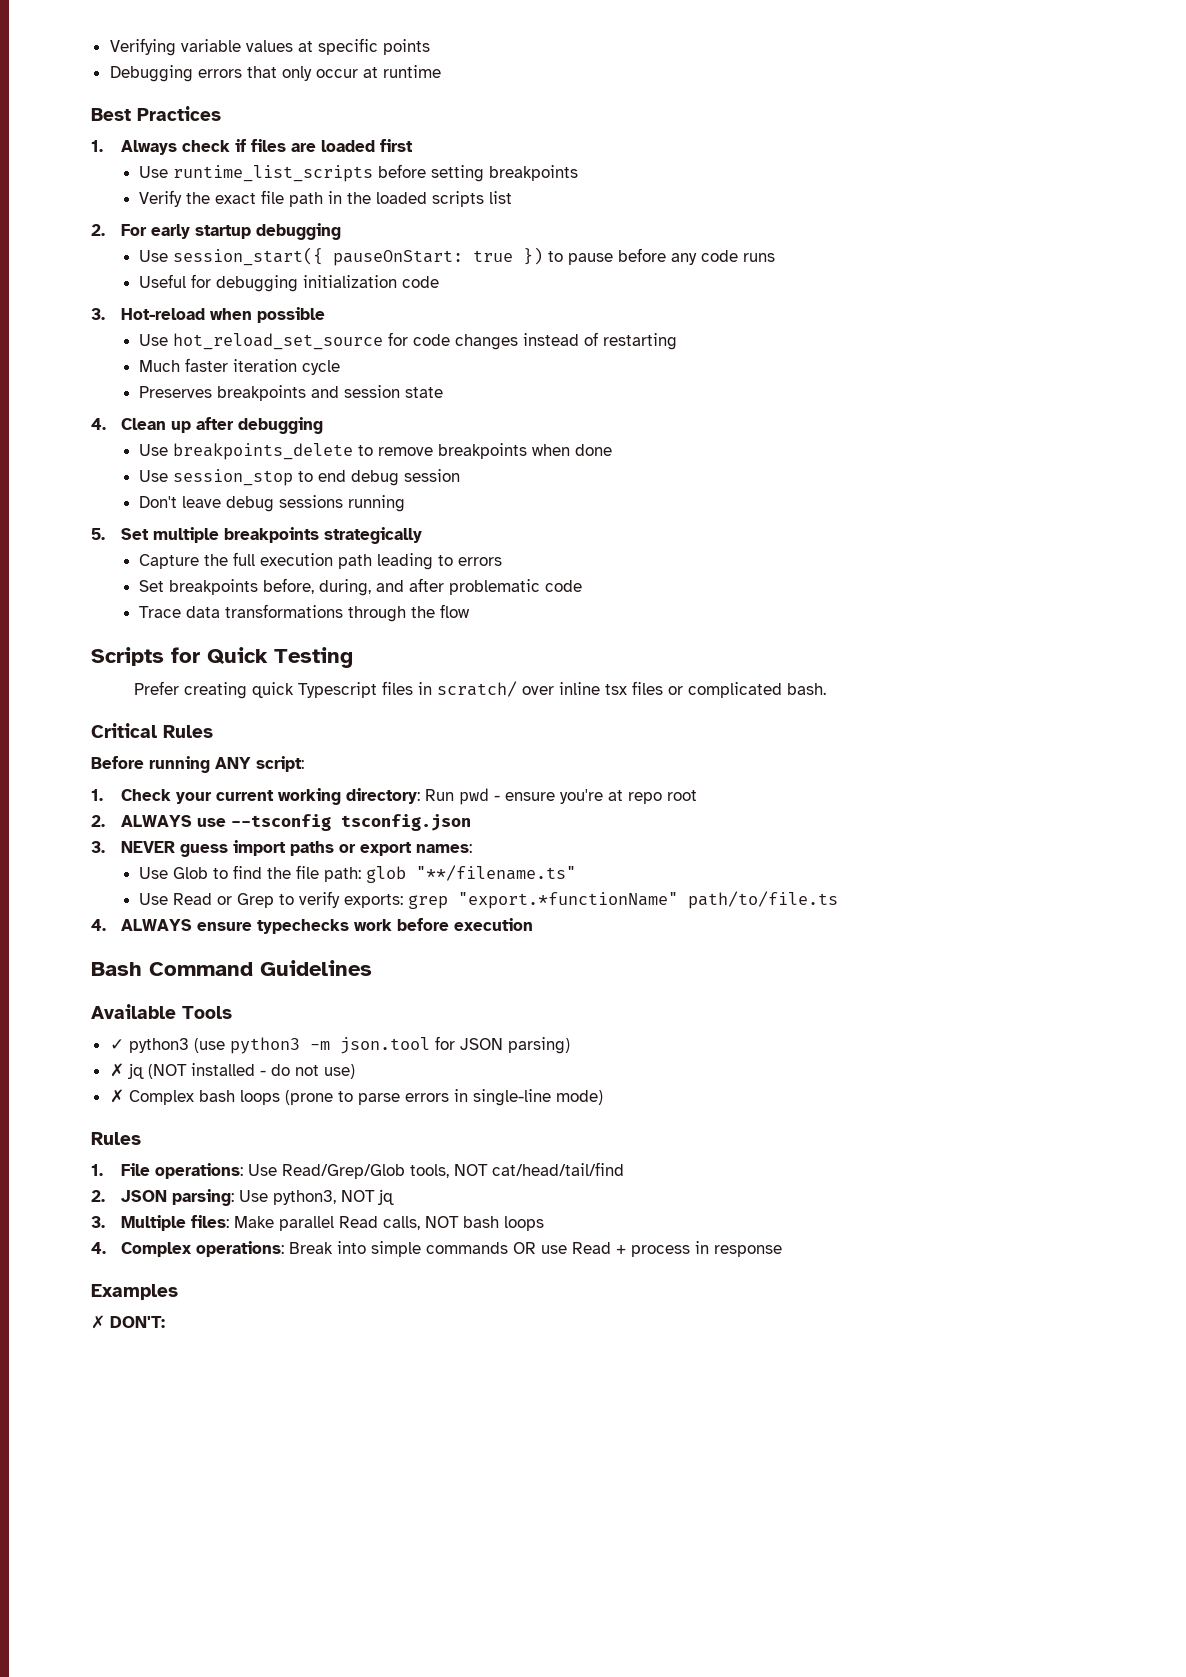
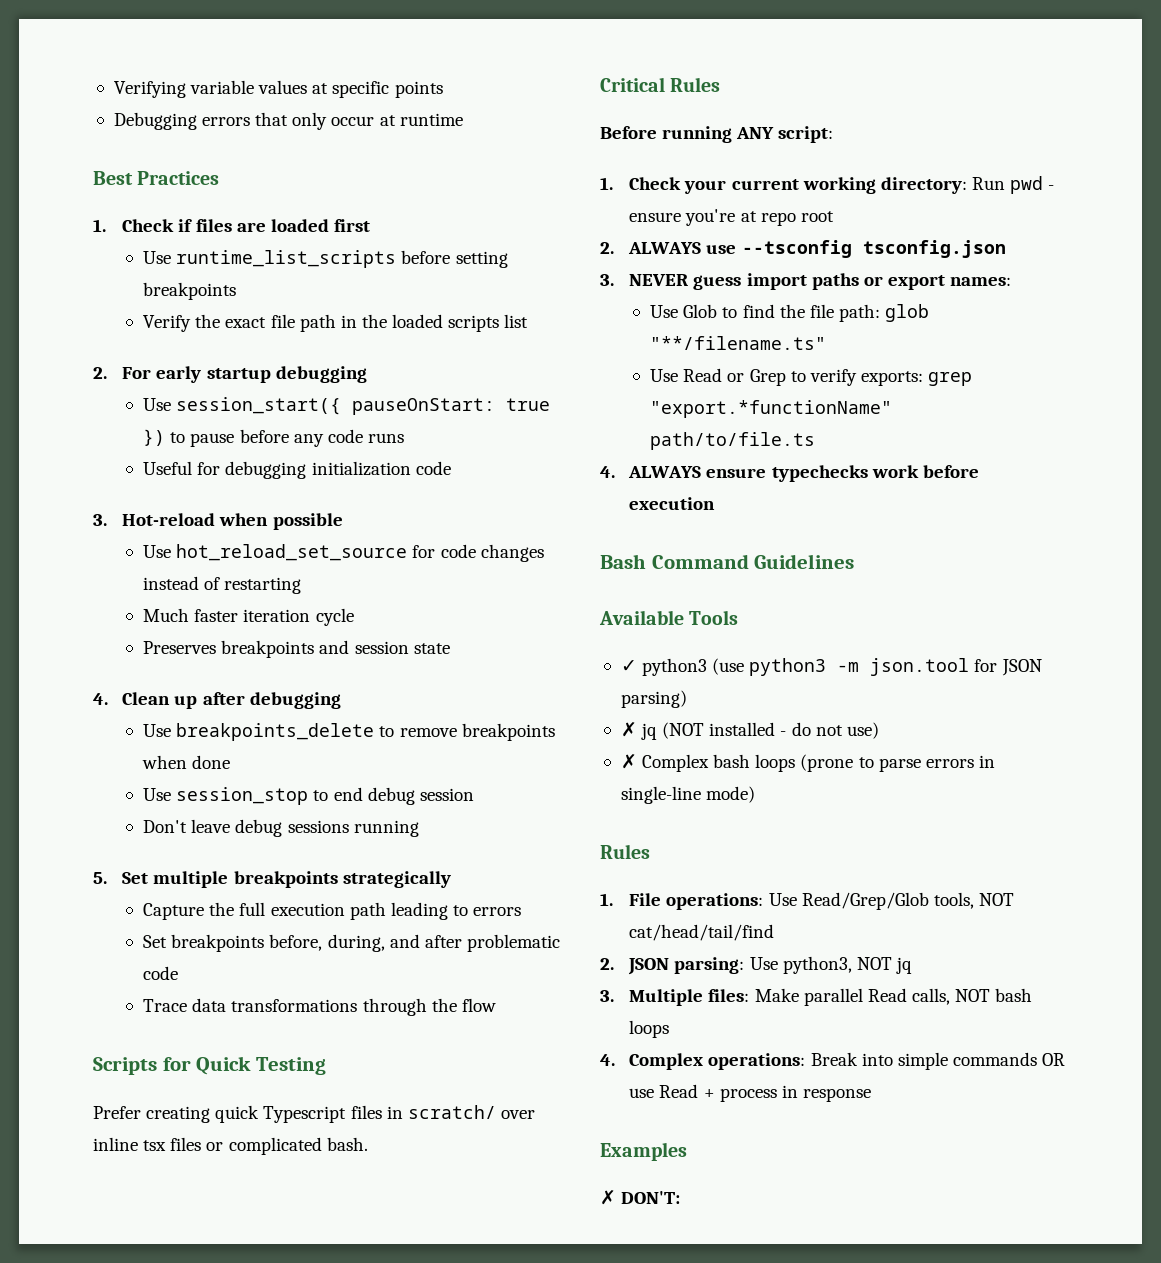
[120,140,230,155] Always check -> [122,219,175,232] Check

